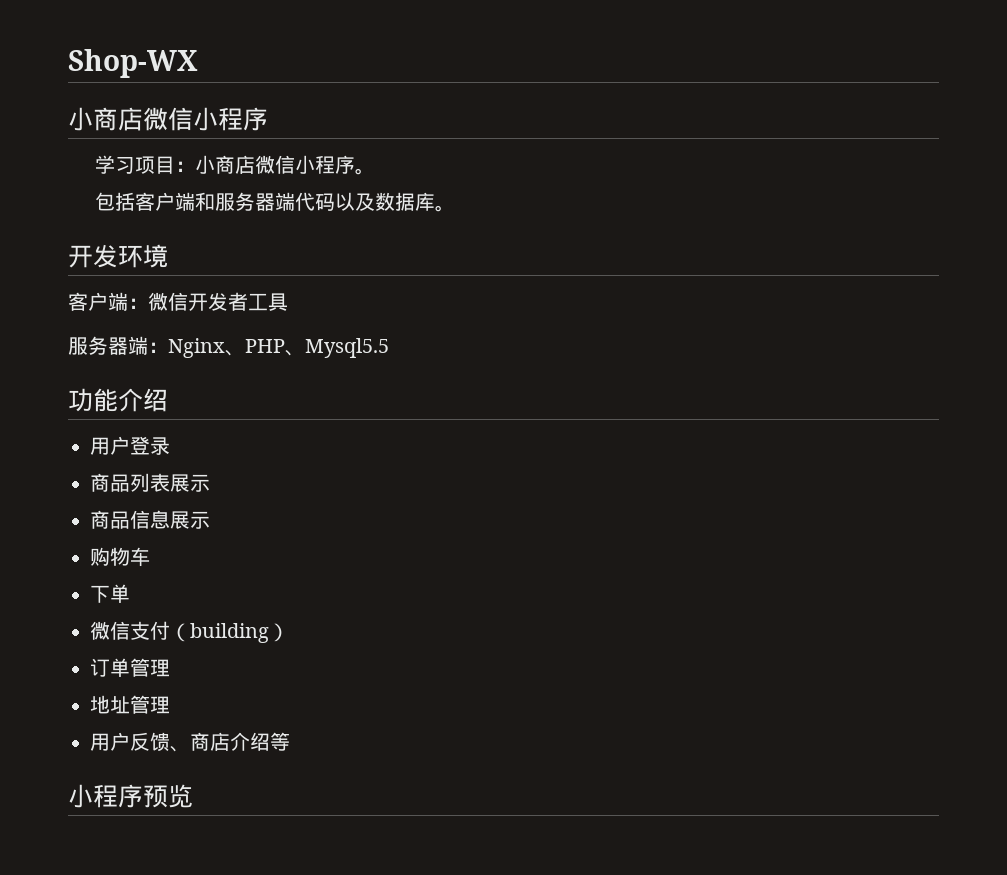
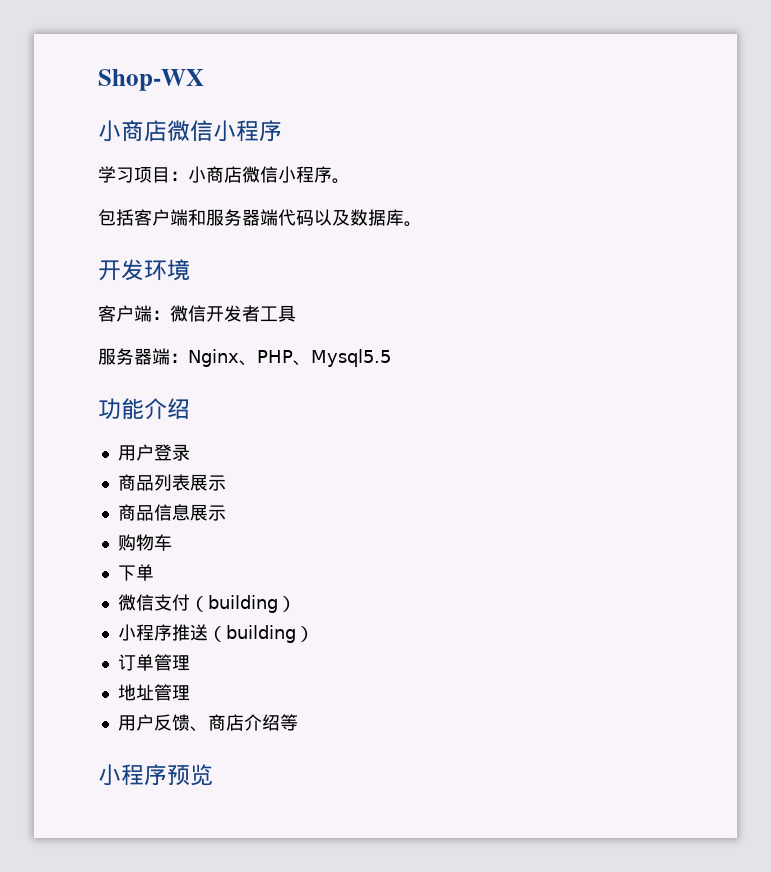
(289, 632) none -> [117,624,314,643] // 小程序推送（building）

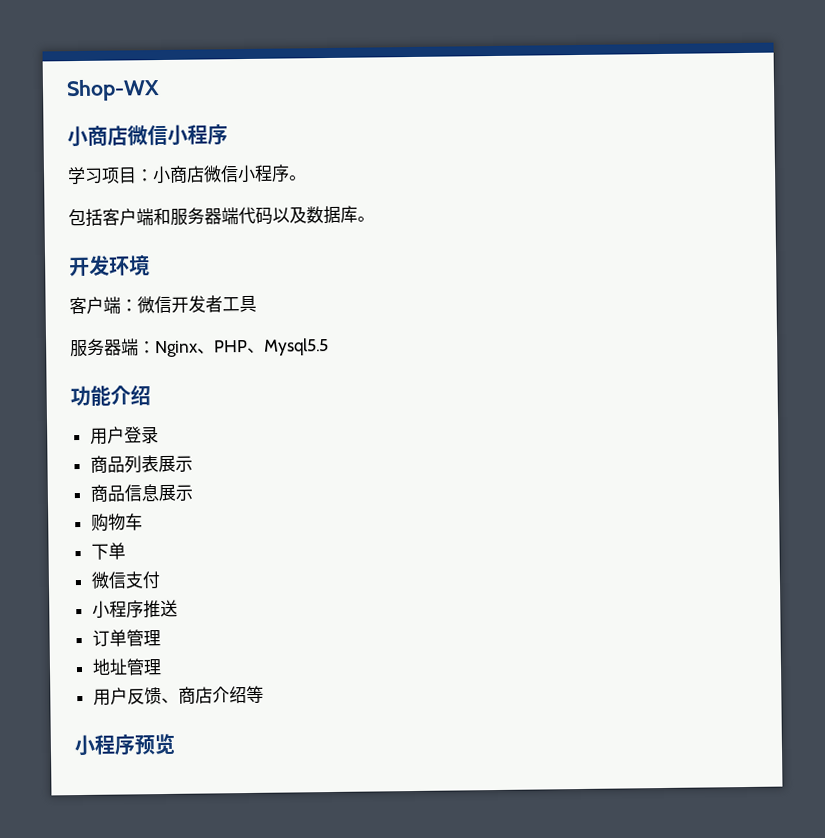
[189,595,296,613] （building） -> (161, 580) none
[207,625,314,643] （building） -> (178, 608) none

